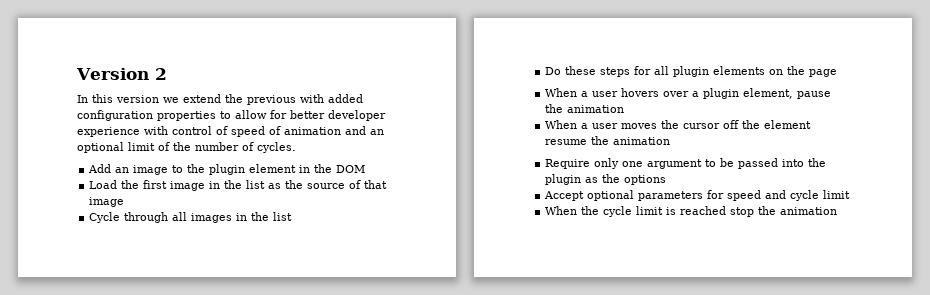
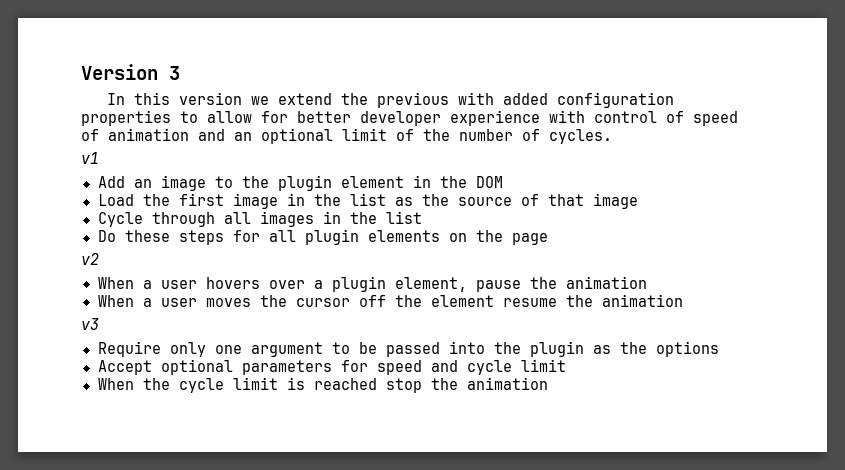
[154,68,167,80] 2 -> [169,66,180,80] 3
(296, 147) none -> [81,152,99,164] // v1
(838, 73) none -> [81,253,99,265] // v2
(671, 141) none -> [81,318,99,330] // v3

